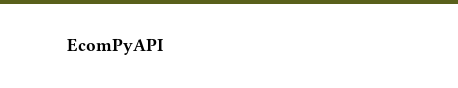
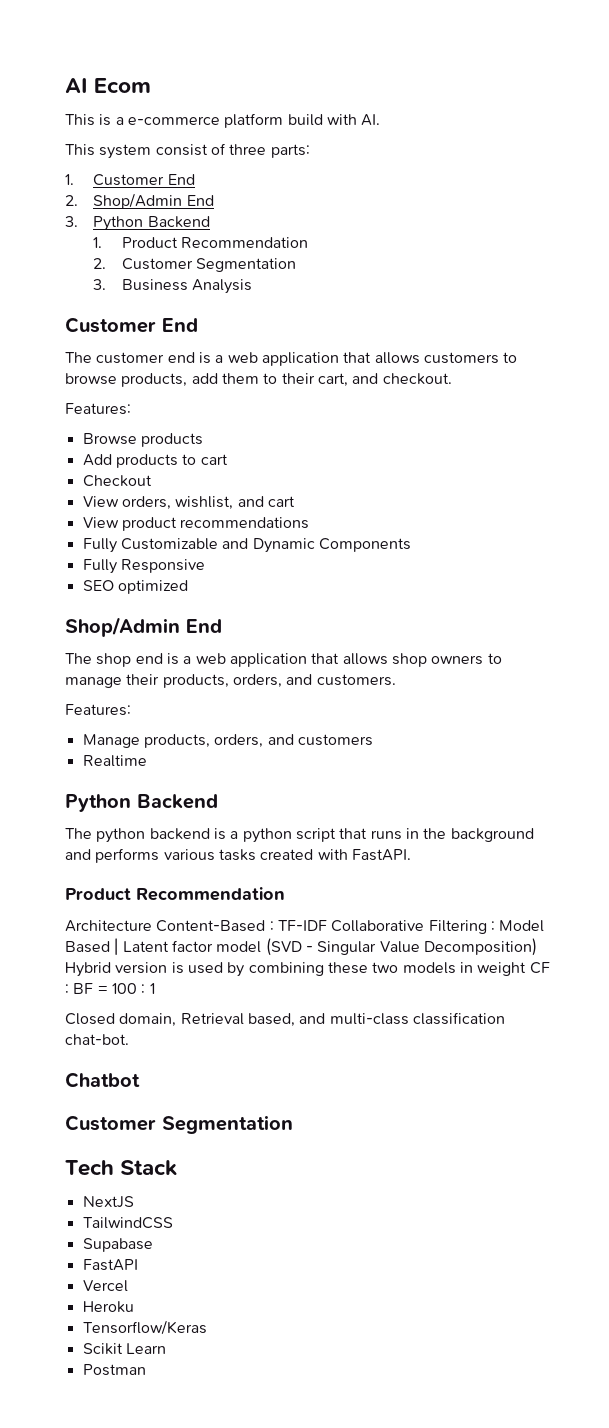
[67,38,164,55] EcomPyAPI -> [65,78,152,93] [65,113,381,128] [65,143,310,159] [65,174,195,186] [65,193,214,209] [65,216,210,231] [93,237,309,248] [93,258,297,272] [93,279,253,294] [65,317,198,333] [65,352,518,366] [65,373,452,387] [65,403,131,415] [82,433,203,447] [82,454,228,468] [82,475,152,487] [82,496,295,510] [82,517,310,531] [82,538,411,553] [82,559,205,574] [82,580,188,594] [65,617,222,637] [65,653,502,667] [65,674,396,688] [65,704,131,716] [82,734,373,748] [82,755,147,767] [65,794,218,812] [65,828,534,843] [65,848,411,863] [65,887,285,901] [65,920,545,934] [65,938,537,956] [65,962,550,977] [65,983,155,994] [65,1012,505,1027] [65,1034,129,1045] [65,1072,140,1088] [65,1115,293,1134] [65,1160,178,1176] [82,1196,134,1208] [82,1217,173,1229] [82,1238,153,1252] [82,1259,138,1271] [82,1280,128,1292] [82,1301,134,1313] [82,1320,207,1335] [82,1343,166,1355] [82,1364,146,1376] AI Ecom // This is a e-commerce platform build with AI. // This system consist of three parts: // 1. Customer End // 2. Shop/Admin End // 3. Python Backend // 1. Product Recommendation // 2. Customer Segmentation // 3. Business Analysis // Customer End // The customer end is a web application that allows customers to browse products, add them to their cart, and checkout. // Features: // Browse products // Add products to cart // Checkout // View orders, wishlist, and cart // View product recommendations // Fully Customizable and Dynamic Components // Fully Responsive // SEO optimized // Shop/Admin End // The shop end is a web application that allows shop owners to manage their products, orders, and customers. // Features: // Manage products, orders, and customers // Realtime // Python Backend // The python backend is a python script that runs in the background and performs various tasks created with FastAPI. // Product Recommendation // Architecture Content-Based : TF-IDF Collaborative Filtering : Model Based | Latent factor model (SVD - Singular Value Decomposition) Hybrid version is used by combining these two models in weight CF : BF = 100 : 1 // Closed domain, Retrieval based, and multi-class classification chat-bot. // Chatbot // Customer Segmentation // Tech Stack // NextJS // TailwindCSS // Supabase // FastAPI // Vercel // Heroku // Tensorflow/Keras // Scikit Learn // Postman

